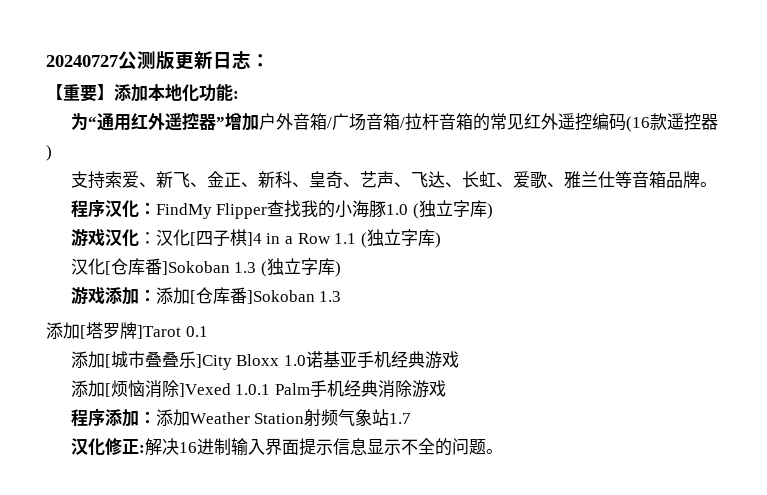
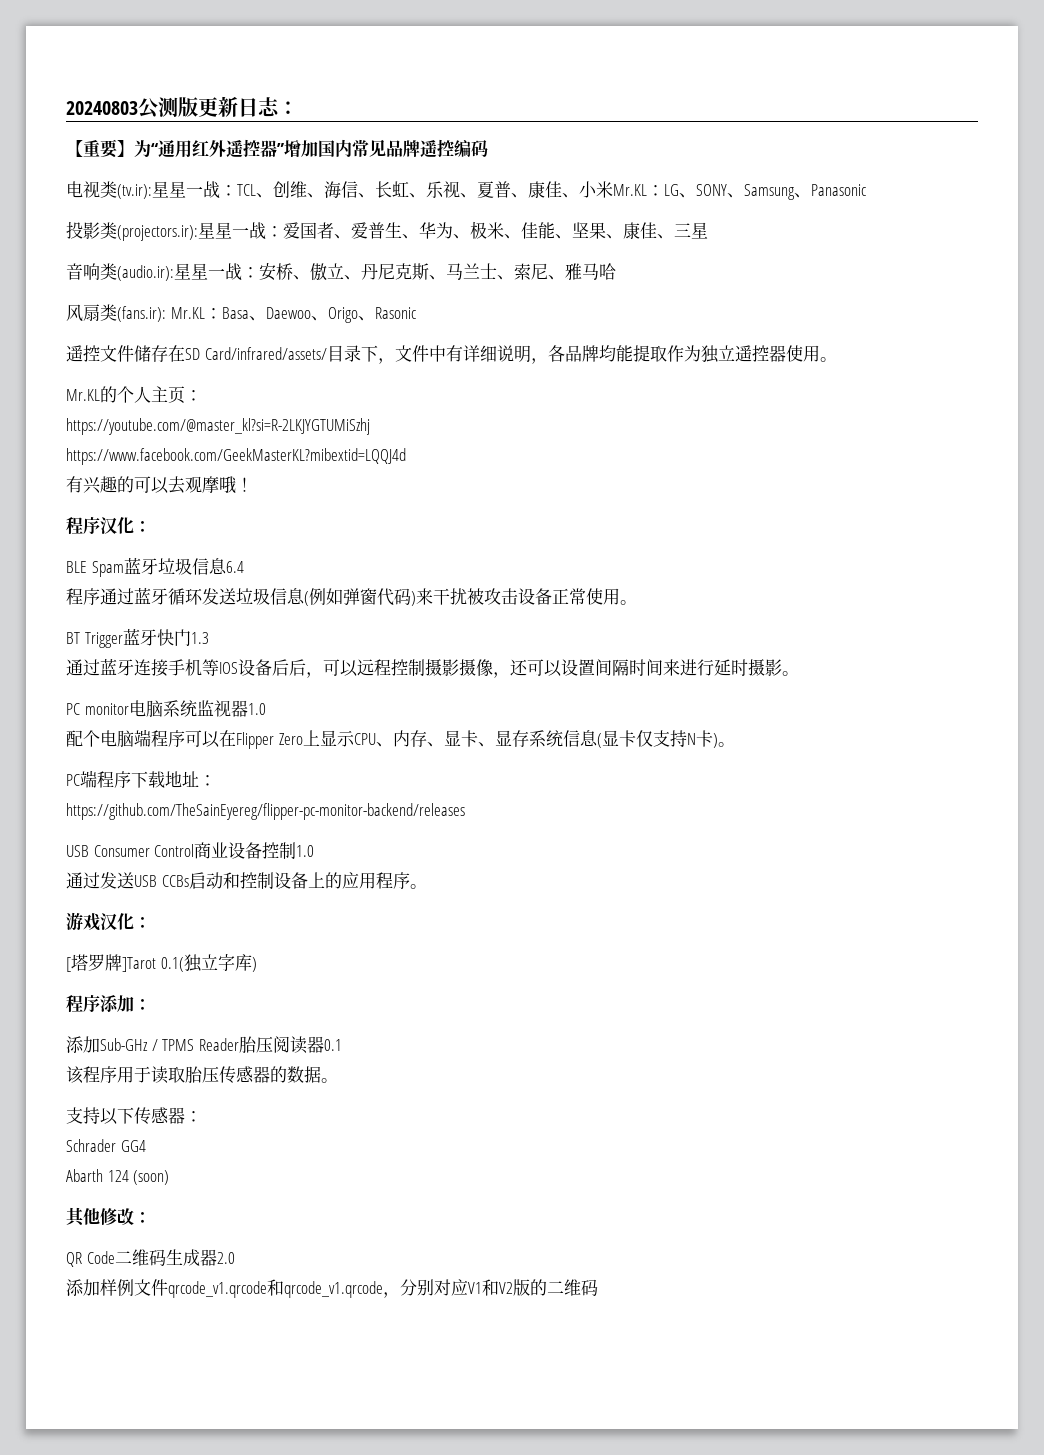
[46,55,118,67] 20240727 -> [66,101,138,115] 20240803
[114,83,239,102] 添加本地化功能: // -> (134, 148) none
[258,113,718,132] [46,145,52,161] [70,171,717,189] [70,200,494,219] [70,229,441,248] [70,258,342,277] [70,287,342,305] [46,322,208,339] [70,351,460,370] [70,380,447,398] [70,409,412,427] [70,438,503,456] 户外音箱/广场音箱/拉杆音箱的常见红外遥控编码(16款遥控器) // 支持索爱、新飞、金正、新科、皇奇、艺声、飞达、长虹、爱歌、雅兰仕等音箱品牌。 // 程序汉化：FindMy Flipper查找我的小海豚1.0 (独立字库) // 游戏汉化：汉化[四子棋]4 in a Row 1.1 (独立字库) // 汉化[仓库番]Sokoban 1.3 (独立字库) // 游戏添加：添加[仓库番]Sokoban 1.3 // 添加[塔罗牌]Tarot 0.1 // 添加[城市叠叠乐]City Bloxx 1.0诺基亚手机经典游戏 // 添加[烦恼消除]Vexed 1.0.1 Palm手机经典消除游戏 // 程序添加：添加Weather Station射频气象站1.7 // 汉化修正:解决16进制输入界面提示信息显示不全的问题。 -> [318,139,488,158] [66,181,866,200] [66,221,708,241] [66,263,616,281] [66,304,416,323] [66,345,837,364] [66,386,202,404] [66,418,370,435] [66,448,406,465] [66,476,253,494] [66,517,151,535] [66,557,244,577] [66,587,637,606] [66,628,209,648] [66,658,799,678] [66,700,266,717] [66,729,735,749] [66,770,216,788] [66,803,465,820] [66,842,315,859] [66,872,427,889] [66,912,151,931] [66,954,257,972] [66,995,151,1013] [66,1036,342,1054] [66,1066,338,1084] [66,1107,202,1125] [66,1139,146,1152] [66,1169,170,1185] [66,1207,151,1227] [66,1249,235,1267] [66,1279,598,1298] 国内常见品牌遥控编码 // 电视类(tv.ir):星星一战：TCL、创维、海信、长虹、乐视、夏普、康佳、小米Mr.KL：LG、SONY、Samsung、Panasonic // 投影类(projectors.ir):星星一战：爱国者、爱普生、华为、极米、佳能、坚果、康佳、三星 // 音响类(audio.ir):星星一战：安桥、傲立、丹尼克斯、马兰士、索尼、雅马哈 // 风扇类(fans.ir): Mr.KL：Basa、Daewoo、Origo、Rasonic // 遥控文件储存在SD Card/infrared/assets/目录下，文件中有详细说明，各品牌均能提取作为独立遥控器使用。 // Mr.KL的个人主页： // https://youtube.com/@master_kl?si=R-2LKJYGTUMiSzhj // https://www.facebook.com/GeekMasterKL?mibextid=LQQJ4d // 有兴趣的可以去观摩哦！ // 程序汉化： // BLE Spam蓝牙垃圾信息6.4 // 程序通过蓝牙循环发送垃圾信息(例如弹窗代码)来干扰被攻击设备正常使用。 // BT Trigger蓝牙快门1.3 // 通过蓝牙连接手机等IOS设备后后，可以远程控制摄影摄像，还可以设置间隔时间来进行延时摄影。 // PC monitor电脑系统监视器1.0 // 配个电脑端程序可以在Flipper Zero上显示CPU、内存、显卡、显存系统信息(显卡仅支持N卡)。 // PC端程序下载地址： // https://github.com/TheSainEyereg/flipper-pc-monitor-backend/releases // USB Consumer Control商业设备控制1.0 // 通过发送USB CCBs启动和控制设备上的应用程序。 // 游戏汉化： // [塔罗牌]Tarot 0.1(独立字库) // 程序添加： // 添加Sub-GHz / TPMS Reader胎压阅读器0.1 // 该程序用于读取胎压传感器的数据。 // 支持以下传感器： // Schrader GG4 // Abarth 124 (soon) // 其他修改： // QR Code二维码生成器2.0 // 添加样例文件qrcode_v1.qrcode和qrcode_v1.qrcode，分别对应V1和V2版的二维码

